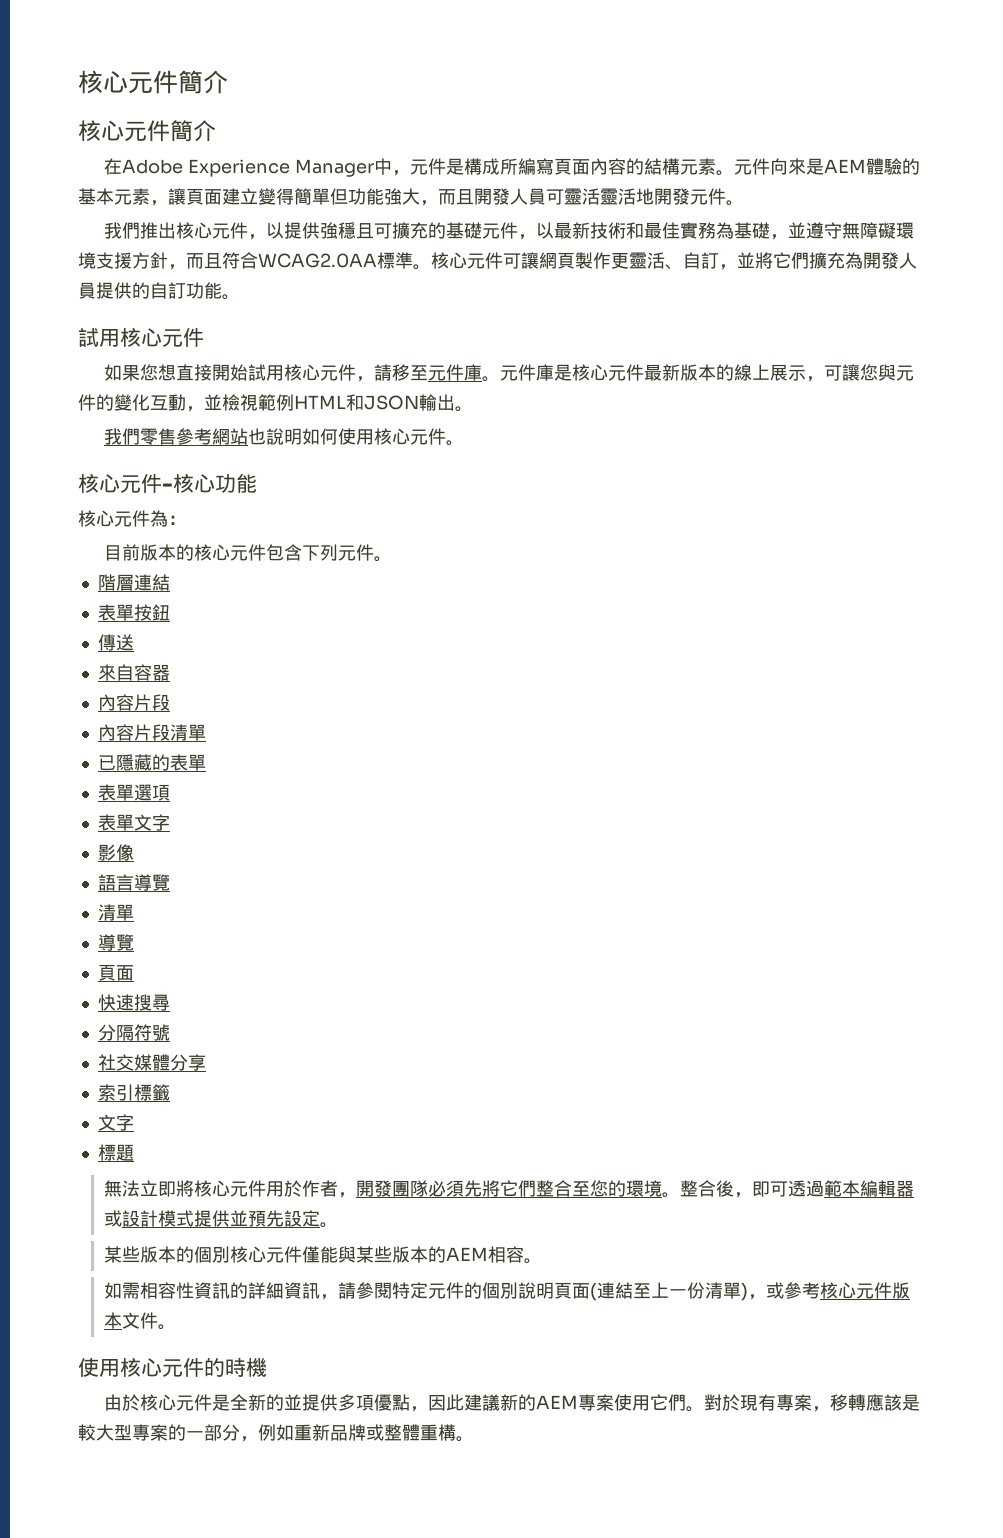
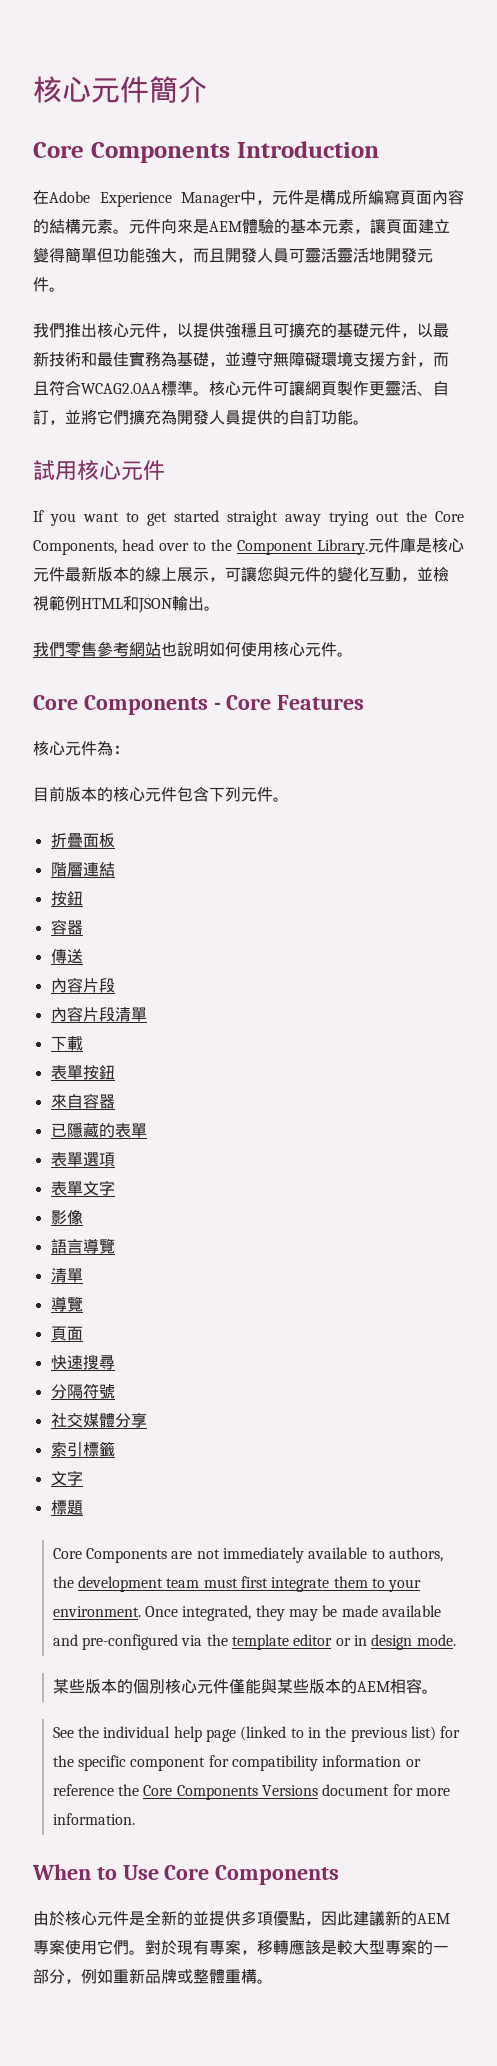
[78,70,228,94] [78,120,216,142] 核心元件簡介 // 核心元件簡介 -> [33,76,207,103] [33,141,379,163] 核心元件簡介 // Core Components Introduction
[104,364,501,382] 如果您想直接開始試用核心元件，請移至元件庫。 -> [33,510,464,526] [33,539,368,555] If you want to get started straight away trying out the Core Components, head over to the Component Library.
[78,473,257,493] 核心元件-核心功能 -> [33,695,365,715] Core Components - Core Features
(393, 559) none -> [50,833,115,848] // 折疊面板
[97,604,170,621] 表單按鈕 -> [50,891,83,906] [50,919,83,935] 按鈕 // 容器
[97,664,170,681] // 來自容器 -> (83, 956) none
(206, 732) none -> [50,1036,83,1051] [50,1065,115,1080] [50,1093,115,1109] // 下載 // 表單按鈕 // 來自容器
[103,1180,914,1198] [103,1210,338,1228] 無法立即將核心元件用於作者，開發團隊必須先將它們整合至您的環境。整合後，即可透過範本編輯器或設計模式提供並預先設定。 -> [52,1547,443,1563] [52,1576,422,1592] [52,1605,441,1621] [52,1634,456,1650] Core Components are not immediately available to authors, the development team must first integrate them to your environment. Once integrated, they may be made available and pre-configured via the template editor or in design mode.
[103,1282,910,1301] [103,1312,176,1330] [78,1357,267,1377] 如需相容性資訊的詳細資訊，請參閱特定元件的個別說明頁面(連結至上一份清單)，或參考核心元件版本文件。 // 使用核心元件的時機 -> [52,1726,461,1742] [52,1755,421,1771] [52,1784,450,1800] [52,1813,135,1825] [32,1864,340,1885] See the individual help page (linked to in the previous list) for the specific component for compatibility information or reference the Core Components Versions document for more information. // When to Use Core Components

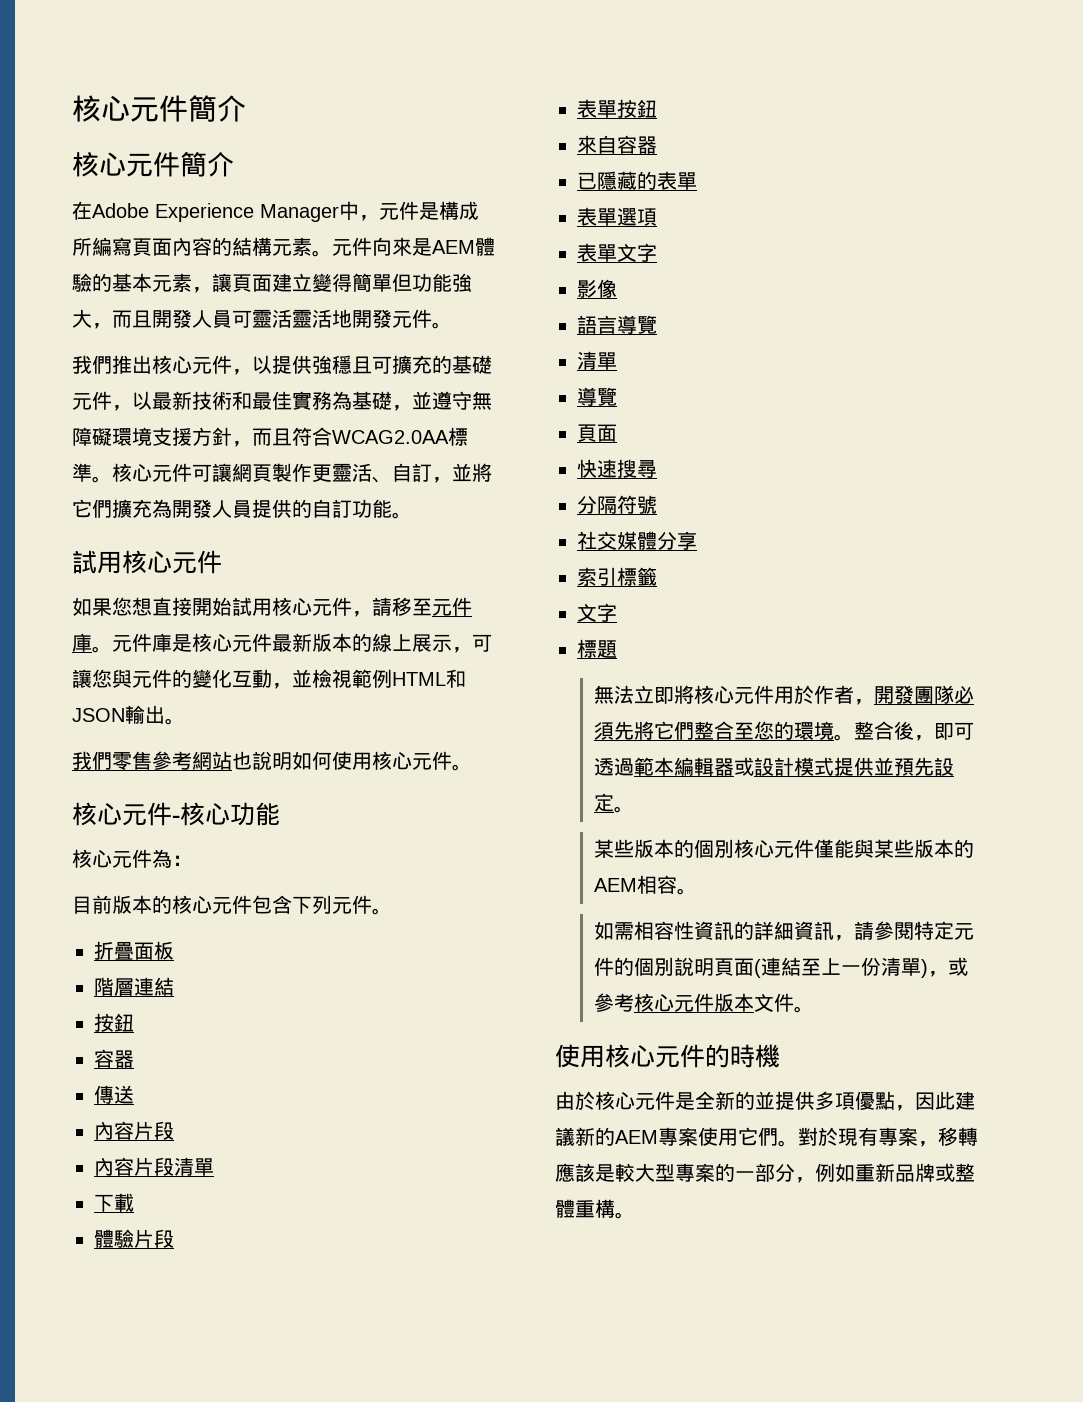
[33,76,207,103] [33,141,379,163] 核心元件簡介 // Core Components Introduction -> [72,95,246,122] [72,151,234,177] 核心元件簡介 // 核心元件簡介
[33,510,464,526] [33,539,368,555] If you want to get started straight away trying out the Core Components, head over to the Component Library. -> [72,597,472,617] [72,633,112,653] 如果您想直接開始試用核心元件，請移至元件庫。
[33,695,365,715] Core Components - Core Features -> [72,802,280,826] 核心元件-核心功能
(83, 1043) none -> [94,1229,174,1248] // 體驗片段
[52,1547,443,1563] [52,1576,422,1592] [52,1605,441,1621] [52,1634,456,1650] Core Components are not immediately available to authors, the development team must first integrate them to your environment. Once integrated, they may be made available and pre-configured via the template editor or in design mode. -> [593,685,974,705] [593,721,974,741] [593,757,954,777] [593,793,634,813] 無法立即將核心元件用於作者，開發團隊必須先將它們整合至您的環境。整合後，即可透過範本編輯器或設計模式提供並預先設定。
[52,1726,461,1742] [52,1755,421,1771] [52,1784,450,1800] [52,1813,135,1825] [32,1864,340,1885] See the individual help page (linked to in the previous list) for the specific component for compatibility information or reference the Core Components Versions document for more information. // When to Use Core Components -> [593,921,974,941] [593,957,968,978] [593,993,814,1013] [555,1044,780,1068] 如需相容性資訊的詳細資訊，請參閱特定元件的個別說明頁面(連結至上一份清單)，或參考核心元件版本文件。 // 使用核心元件的時機

